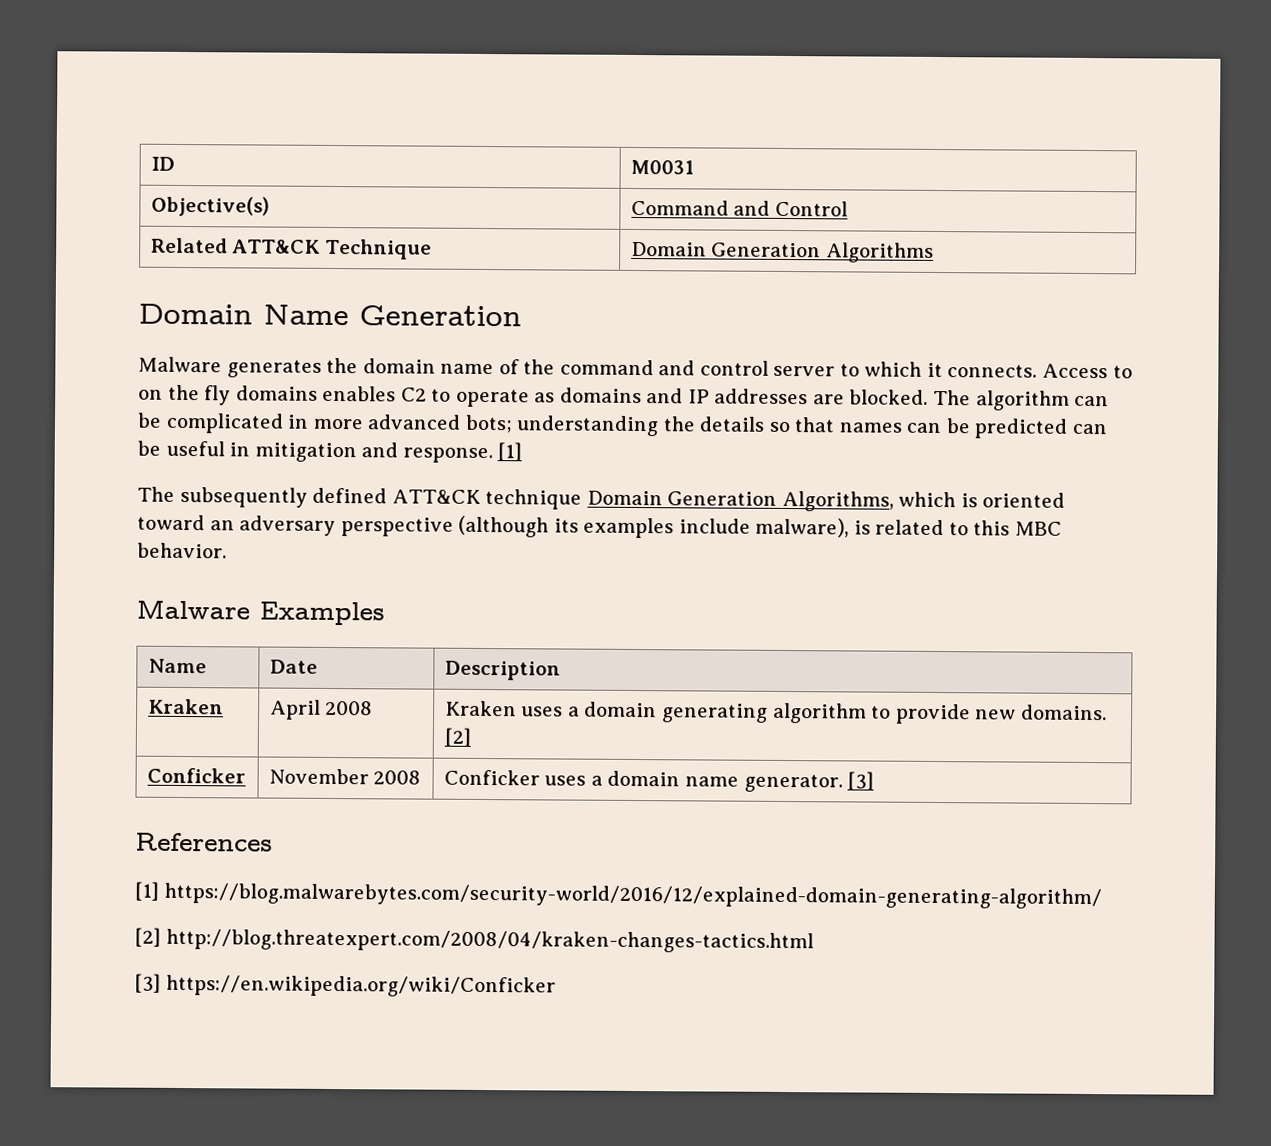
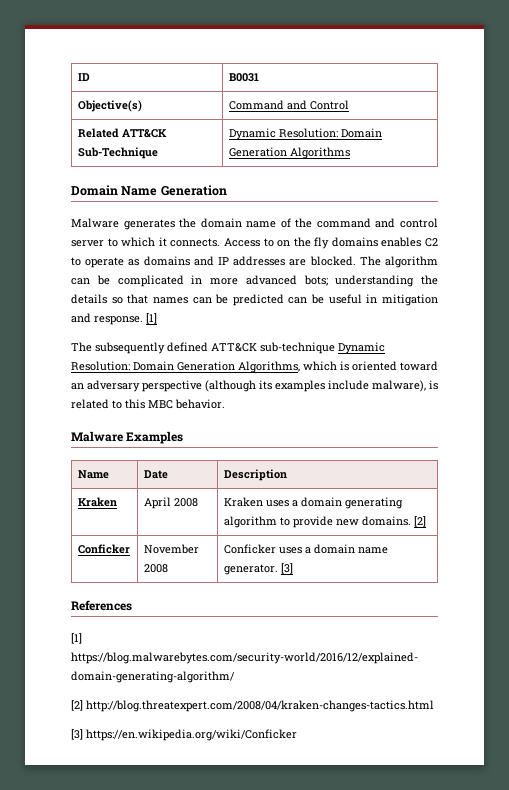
[630,159,694,175] M0031 -> [228,73,259,82] B0031
[324,238,432,260] Technique | -> [77,147,158,159] [228,128,338,140] Sub-Technique | Dynamic Resolution:
[485,489,583,510] technique -> [260,342,385,354] [71,361,130,371] sub-technique Dynamic Resolution:

